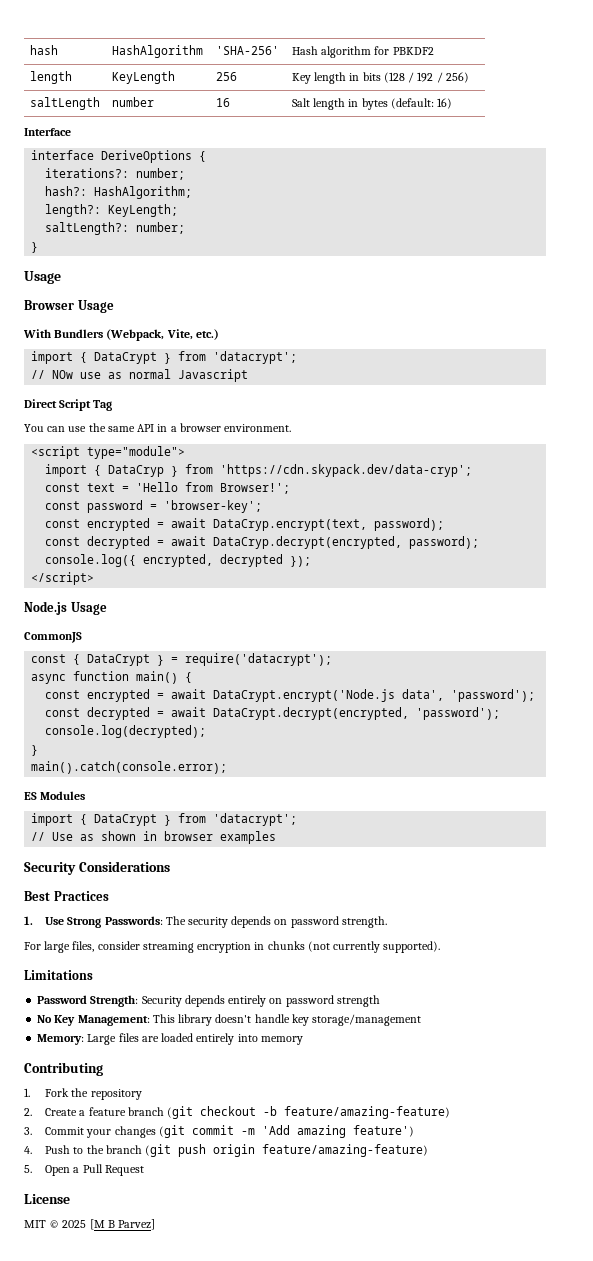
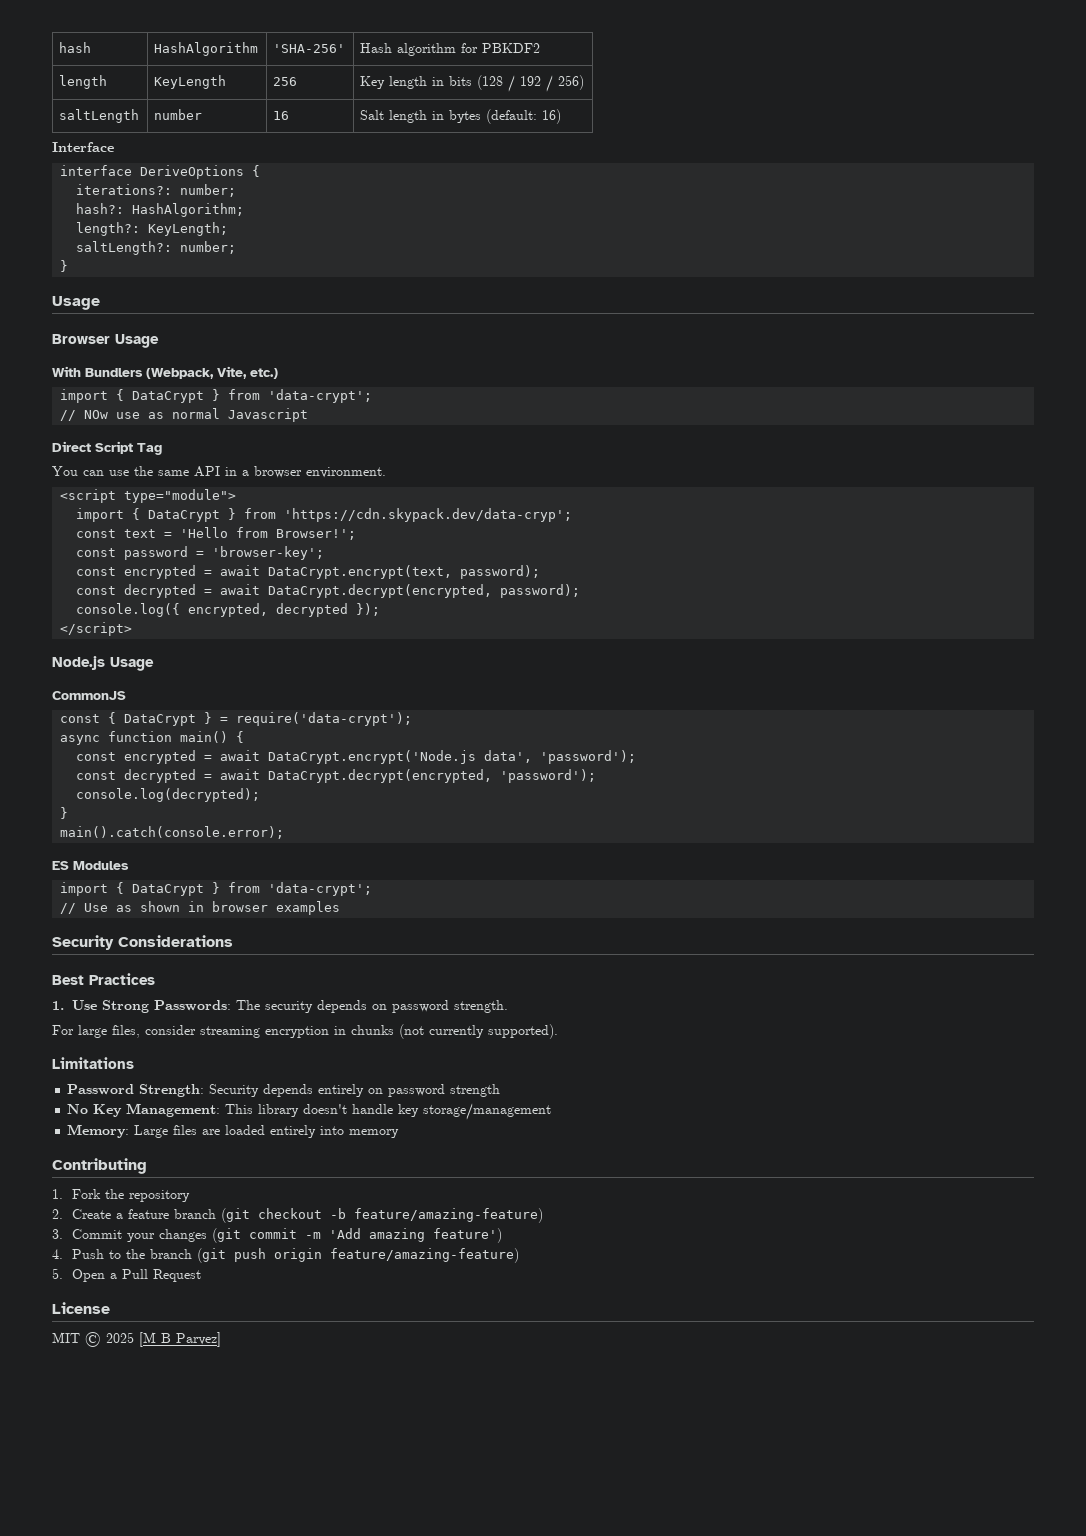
[213,351,298,364] 'datacrypt'; -> [268,389,373,403] 'data-crypt';
[108,465,165,477] DataCryp -> [148,510,221,522] DataCrypt
[213,519,368,531] DataCryp.encrypt(text, -> [268,565,453,579] DataCrypt.encrypt(text,
[213,536,403,549] DataCryp.decrypt(encrypted, -> [268,584,493,598] DataCrypt.decrypt(encrypted,
[185,653,333,666] require('datacrypt'); -> [236,712,413,726] require('data-crypt');
[213,813,298,826] 'datacrypt'; -> [268,882,373,896] 'data-crypt';

